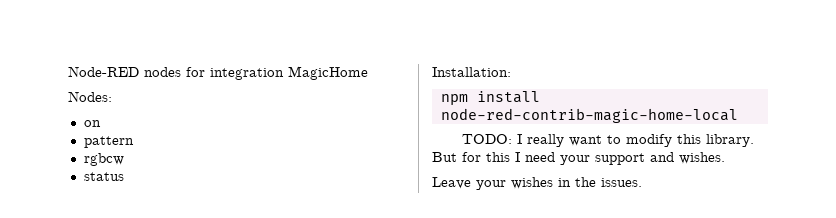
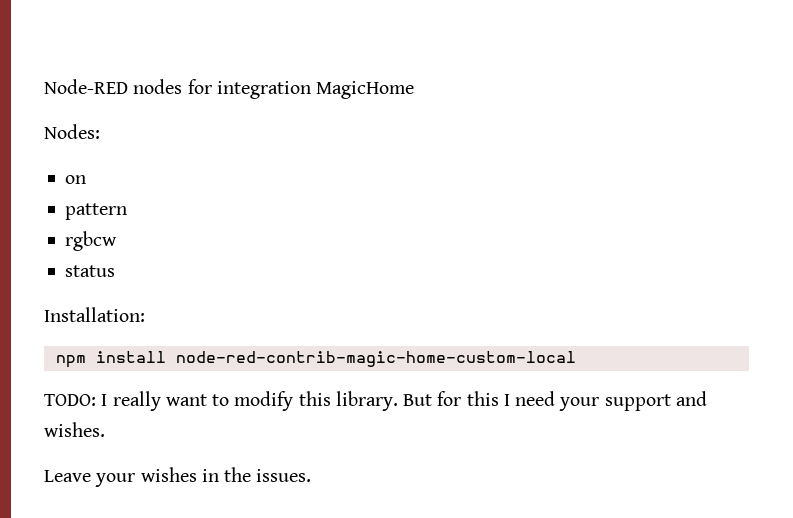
[440,108,738,123] node-red-contrib-magic-home-local -> [175,351,576,367] node-red-contrib-magic-home-custom-local

